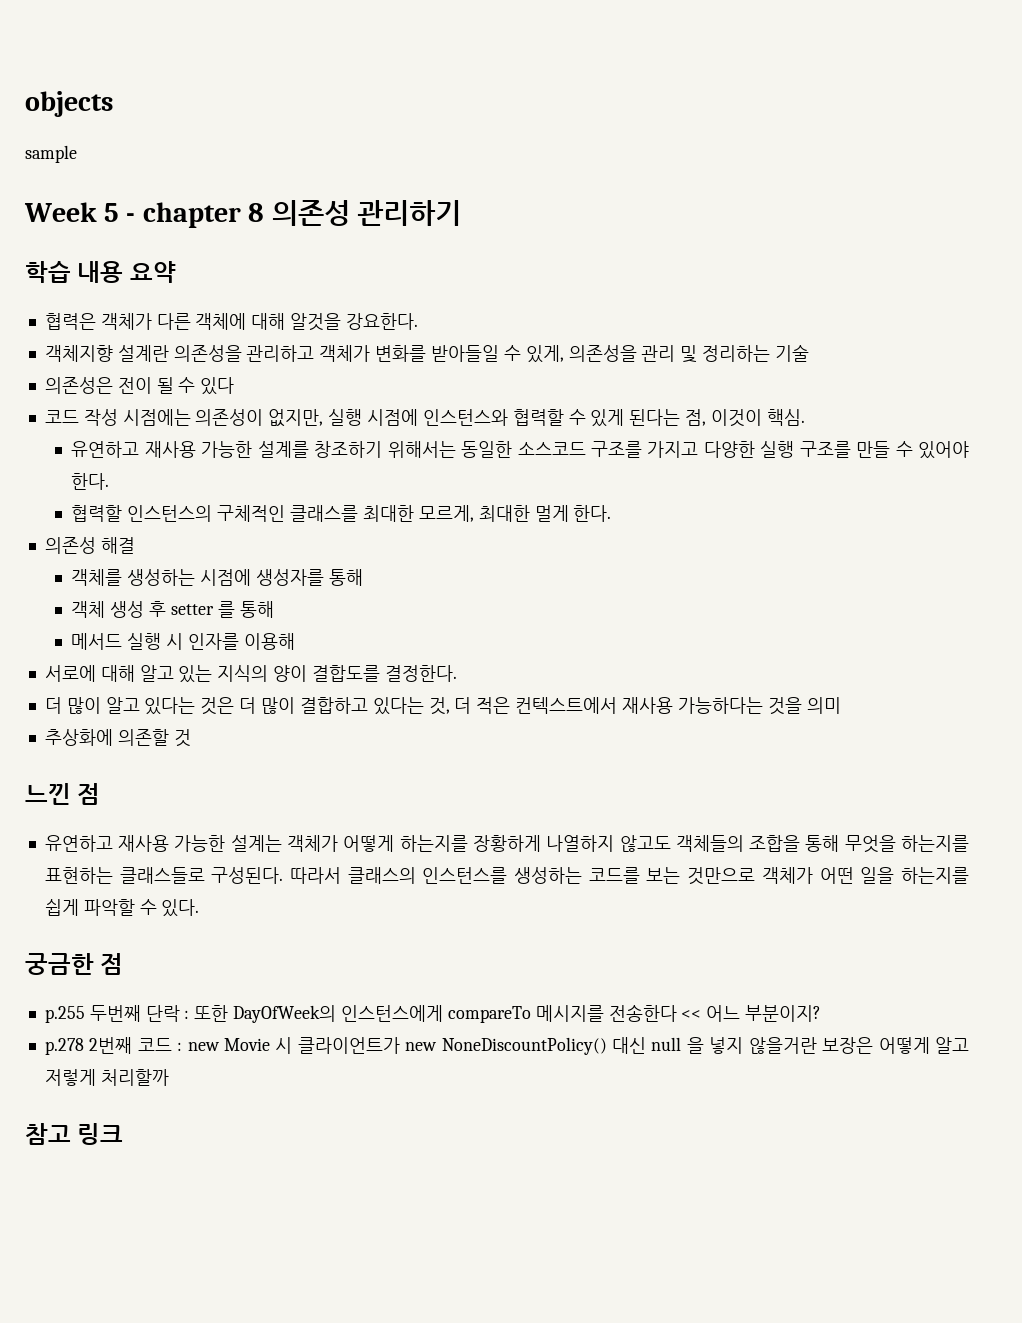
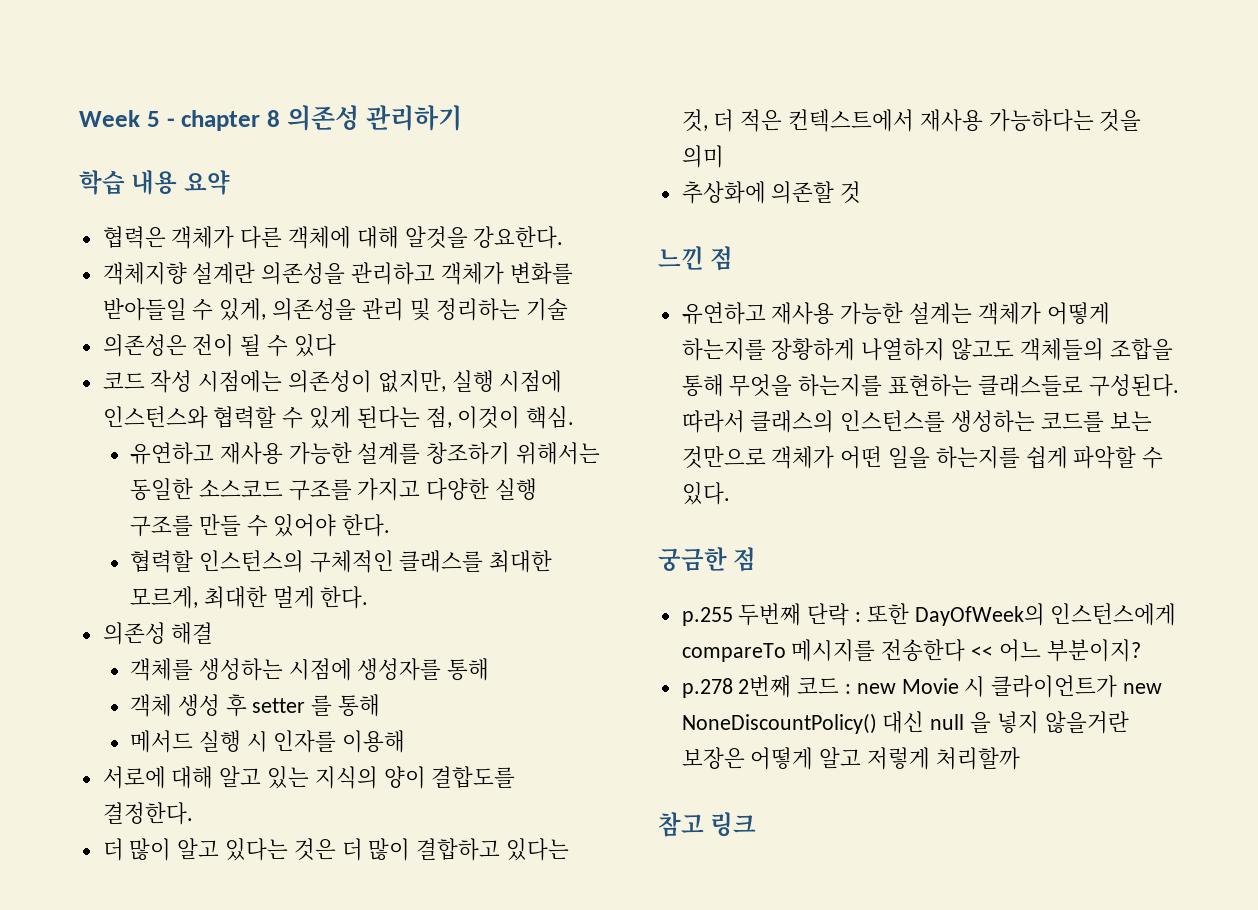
[25,91,113,117] [25,145,77,163] objects // sample // -> (79, 118) none

